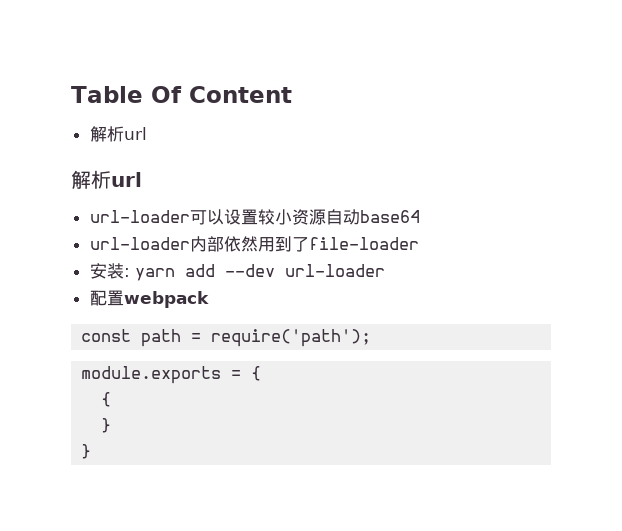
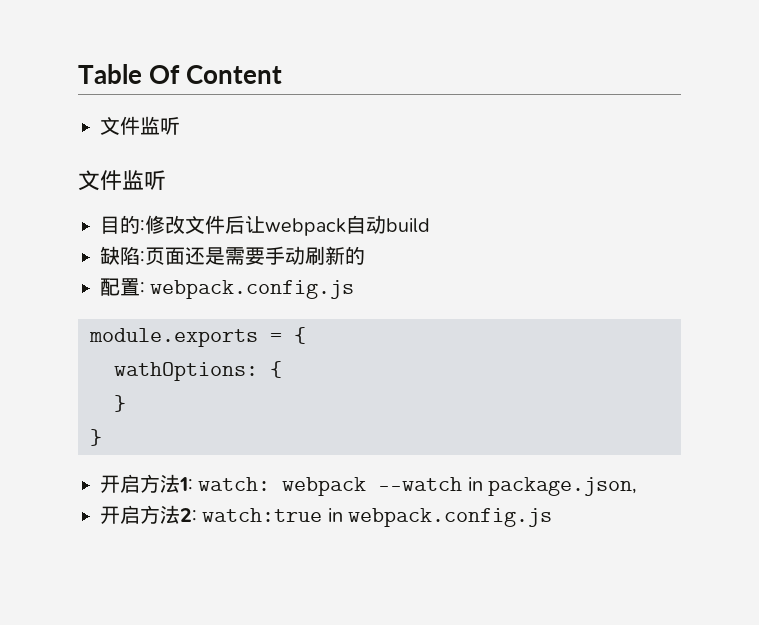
[89,126,147,142] [71,170,142,189] [89,209,420,225] [89,236,419,252] [89,263,385,281] [89,290,209,308] [81,329,372,347] 解析url // 解析url // url-loader可以设置较小资源自动base64 // url-loader内部依然用到了file-loader // 安装: yarn add --dev url-loader // 配置webpack // const path = require('path'); -> [100,116,180,135] [78,170,166,191] [100,215,430,236] [100,246,365,265] [100,278,355,299] 文件监听 // 文件监听 // 目的:修改文件后让webpack自动build // 缺陷:页面还是需要手动刷新的 // 配置: webpack.config.js
(262, 373) none -> [114,362,258,381] wathOptions:
(92, 451) none -> [100,474,638,496] [100,505,553,527] // 开启方法1: watch: webpack --watch in package.json, // 开启方法2: watch:true in webpack.config.js

